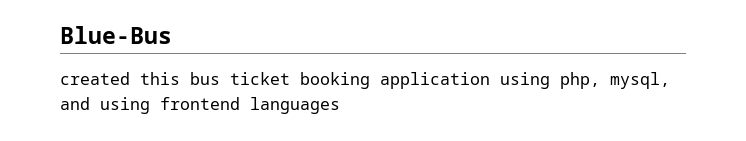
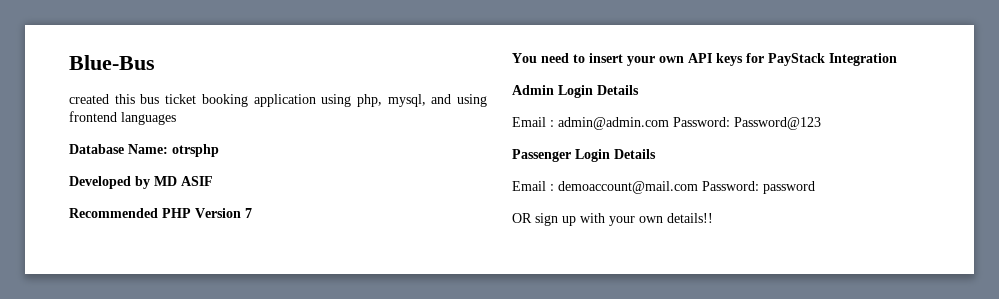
(340, 105) none -> [69,144,219,157] [69,176,213,189] [69,208,252,218] [512,53,897,66] [512,85,639,98] [512,117,821,130] [512,149,656,162] [512,181,815,194] [512,213,713,226] // Database Name: otrsphp // Developed by MD ASIF // Recommended PHP Version 7 // You need to insert your own API keys for PayStack Integration // Admin Login Details // Email : admin@admin.com Password: Password@123 // Passenger Login Details // Email : demoaccount@mail.com Password: password // OR sign up with your own details!!

